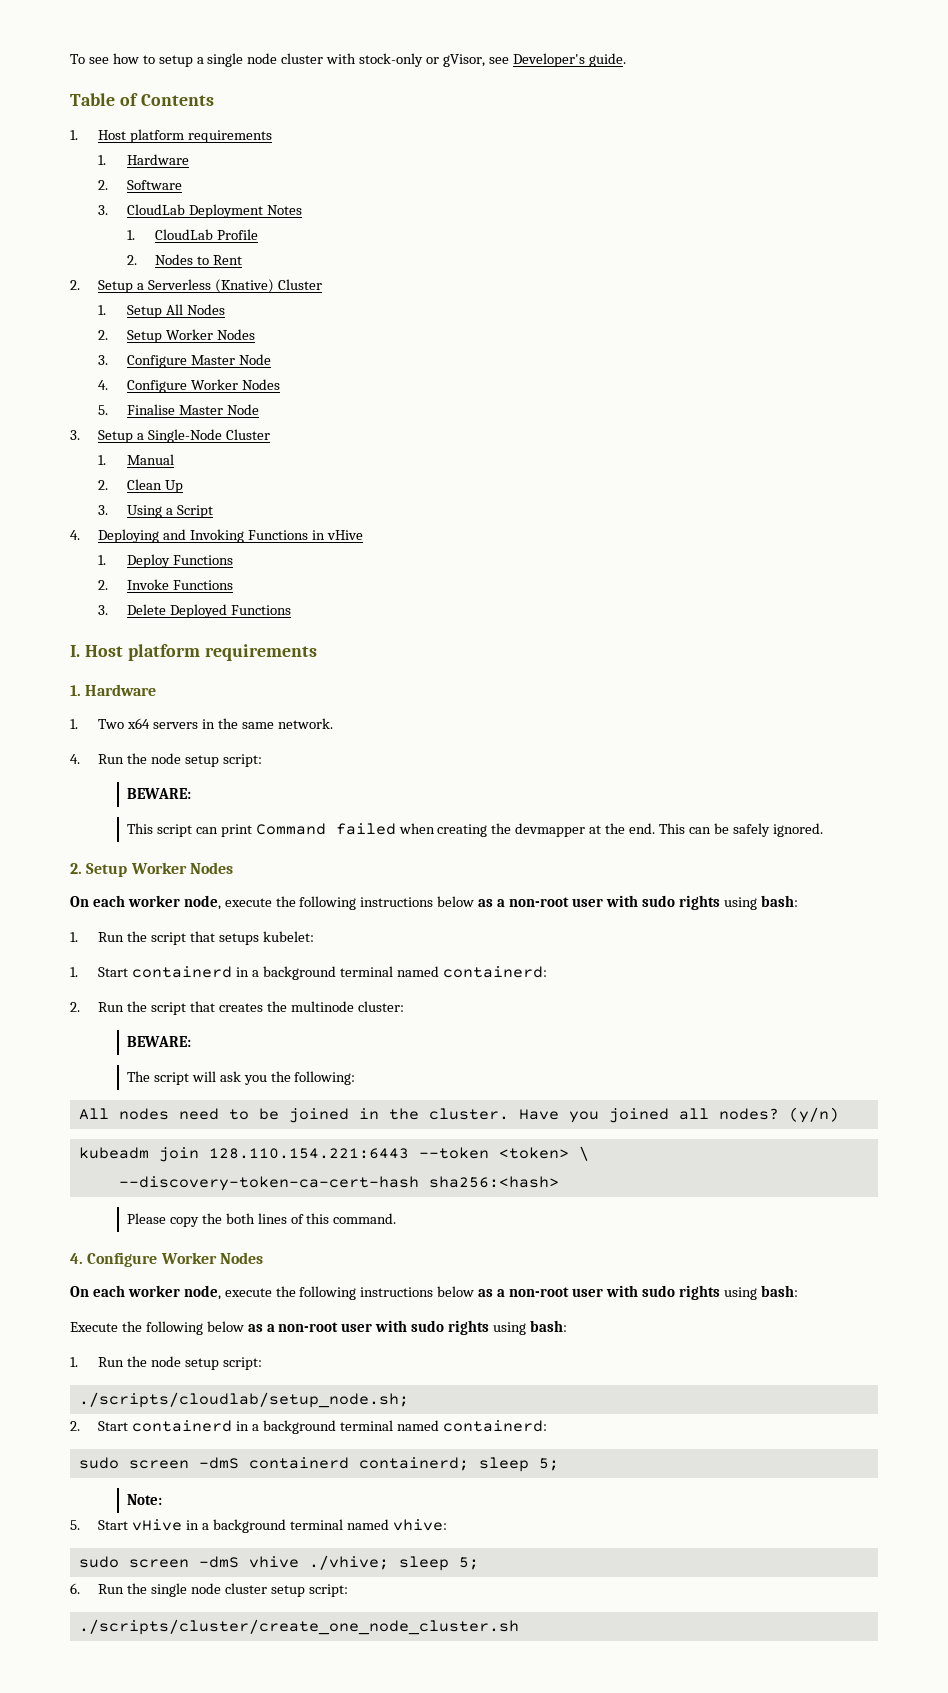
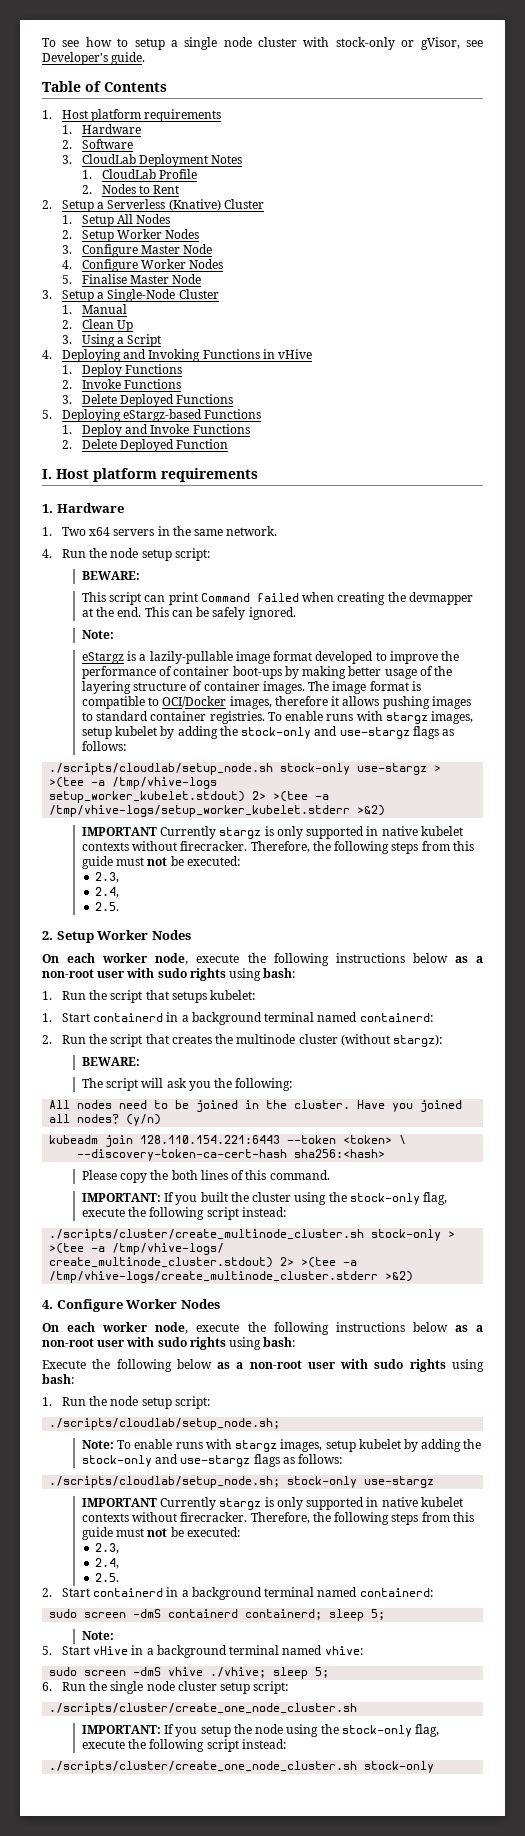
(291, 610) none -> [42,409,262,422] [61,424,250,437] [61,439,229,452] // 5. Deploying eStargz-based Functions // 1. Deploy and Invoke Functions // 2. Delete Deployed Function
(823, 830) none -> [81,630,114,639] [81,651,459,664] [81,666,452,679] [81,681,421,694] [81,696,471,709] [81,711,473,724] [81,726,454,739] [81,741,126,751] [49,763,442,775] [49,777,218,789] [49,791,330,803] [49,805,386,817] [81,826,463,839] [81,841,474,854] [81,856,240,869] [95,872,120,883] [95,887,120,898] [95,902,120,911] // Note: // eStargz is a lazily-pullable image format developed to improve the performance of container boot-ups by making better usage of the layering structure of container images. The image format is compatible to OCI/Docker images, therefore it allows pushing images to standard container registries. To enable runs with stargz images, setup kubelet by adding the stock-only and use-stargz flags as follows: // ./scripts/cloudlab/setup_node.sh stock-only use-stargz > >(tee -a /tmp/vhive-logs // setup_worker_kubelet.stdout) 2> >(tee -a /tmp/vhive-logs/setup_worker_kubelet.stderr >&2) // IMPORTANT Currently stargz is only supported in native kubelet contexts without firecracker. Therefore, the following steps from this guide must not be executed: // 2.3, // 2.4, // 2.5.
[357,1001,404,1012] cluster: -> [298,1034,443,1047] cluster (without stargz):
(397, 1218) none -> [81,1192,447,1205] [81,1207,286,1220] [49,1229,456,1241] [49,1243,225,1255] [49,1257,358,1268] [49,1271,414,1283] // IMPORTANT: If you built the cluster using the stock-only flag, execute the following script instead: // ./scripts/cluster/create_multinode_cluster.sh stock-only > >(tee -a /tmp/vhive-logs/ // create_multinode_cluster.stdout) 2> >(tee -a /tmp/vhive-logs/create_multinode_cluster.stderr >&2)
(409, 1400) none -> [81,1439,482,1452] [81,1454,343,1467] [49,1476,435,1488] [81,1497,463,1510] [81,1512,474,1525] [81,1527,240,1540] [95,1543,120,1554] [95,1558,120,1569] [95,1573,120,1582] // Note: To enable runs with stargz images, setup kubelet by adding the stock-only and use-stargz flags as follows: // ./scripts/cloudlab/setup_node.sh; stock-only use-stargz // IMPORTANT Currently stargz is only supported in native kubelet contexts without firecracker. Therefore, the following steps from this guide must not be executed: // 2.3, // 2.4, // 2.5.
(519, 1627) none -> [81,1724,439,1737] [81,1739,286,1752] [49,1761,435,1773] // IMPORTANT: If you setup the node using the stock-only flag, execute the following script instead: // ./scripts/cluster/create_one_node_cluster.sh stock-only

